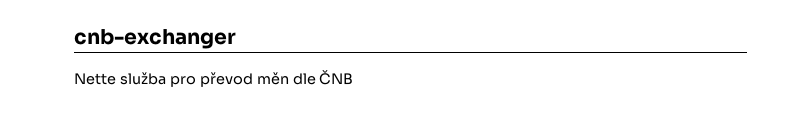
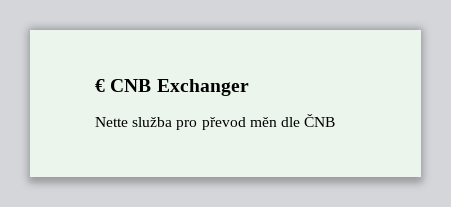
[74,29,236,49] cnb-exchanger -> [95,79,249,96] € CNB Exchanger

